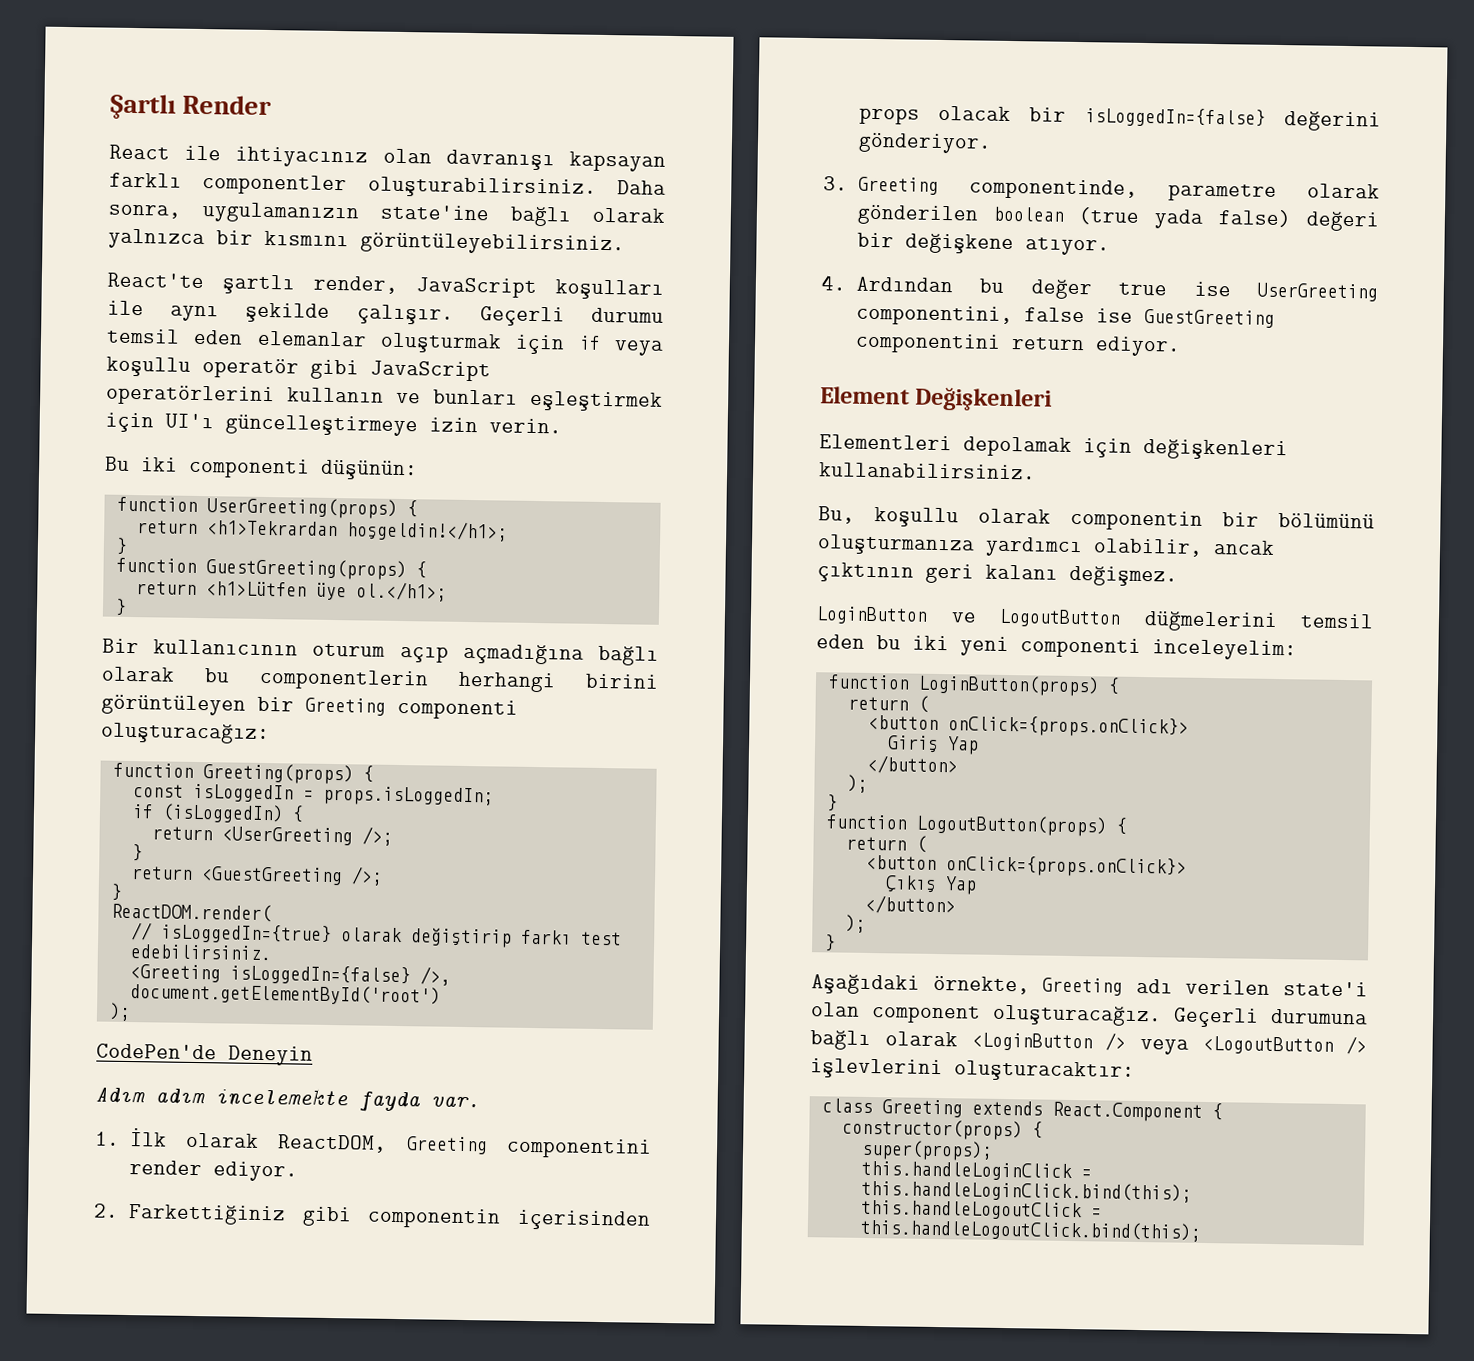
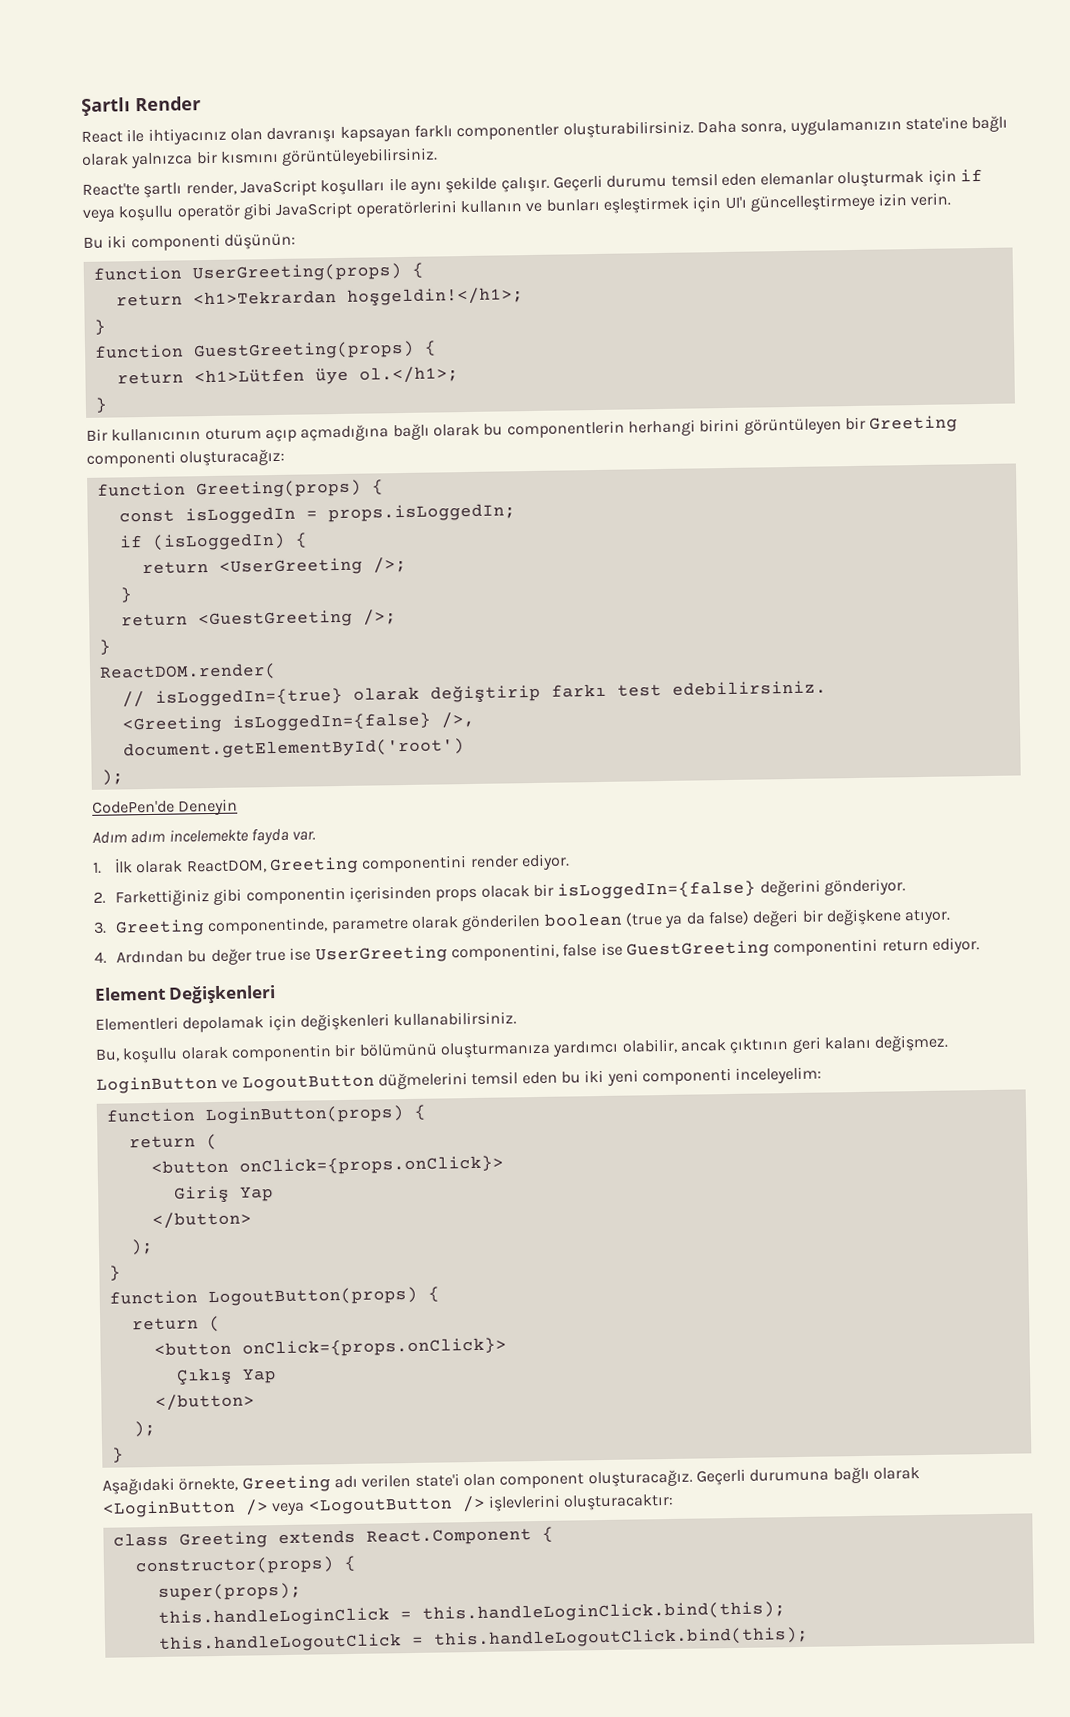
[1154,209,1205,229] yada -> [664,912,706,928] ya da

